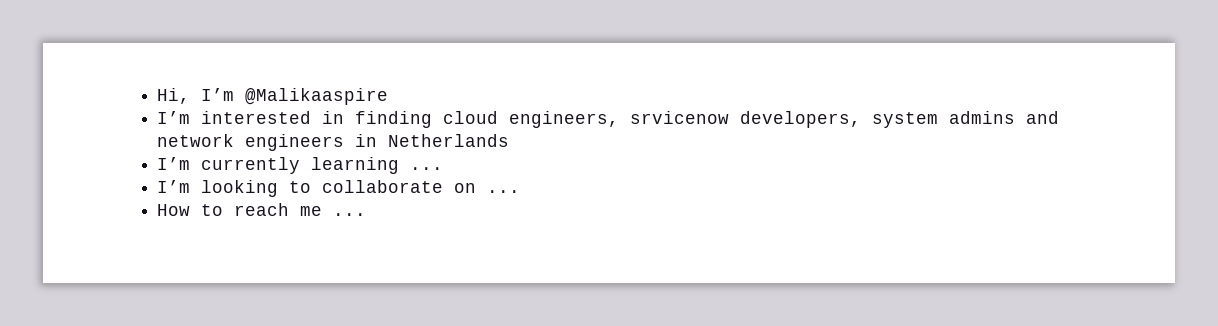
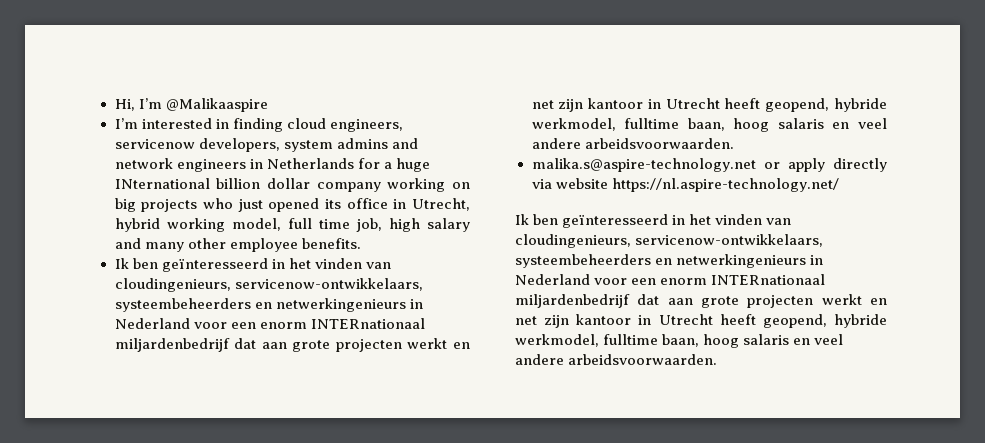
[630,111,730,124] srvicenow -> [114,139,195,149] servicenow
[157,157,444,174] [157,180,521,197] [157,203,367,216] // I’m currently learning ... // I’m looking to collaborate on ... // How to reach me ... -> [357,158,430,172] [114,178,470,192] [114,198,470,212] [114,218,470,232] [114,238,361,252] [114,258,391,272] [114,278,423,292] [114,298,423,312] [114,318,425,329] [114,338,470,352] [531,98,887,112] [531,118,887,132] [531,138,734,149] [531,158,887,172] [531,178,839,192] [515,214,792,228] [515,234,824,248] [515,254,824,268] [515,274,826,285] [515,294,887,308] [515,314,887,328] [515,334,844,348] [515,354,718,365] for a huge INternational billion dollar company working on big projects who just opened its office in Utrecht, hybrid working model, full time job, high salary and many other employee benefits. // Ik ben geïnteresseerd in het vinden van cloudingenieurs, servicenow-ontwikkelaars, systeembeheerders en netwerkingenieurs in Nederland voor een enorm INTERnationaal miljardenbedrijf dat aan grote projecten werkt en net zijn kantoor in Utrecht heeft geopend, hybride werkmodel, fulltime baan, hoog salaris en veel andere arbeidsvoorwaarden. // malika.s@aspire-technology.net or apply directly via website https://nl.aspire-technology.net/ // Ik ben geïnteresseerd in het vinden van cloudingenieurs, servicenow-ontwikkelaars, systeembeheerders en netwerkingenieurs in Nederland voor een enorm INTERnationaal miljardenbedrijf dat aan grote projecten werkt en net zijn kantoor in Utrecht heeft geopend, hybride werkmodel, fulltime baan, hoog salaris en veel andere arbeidsvoorwaarden.

